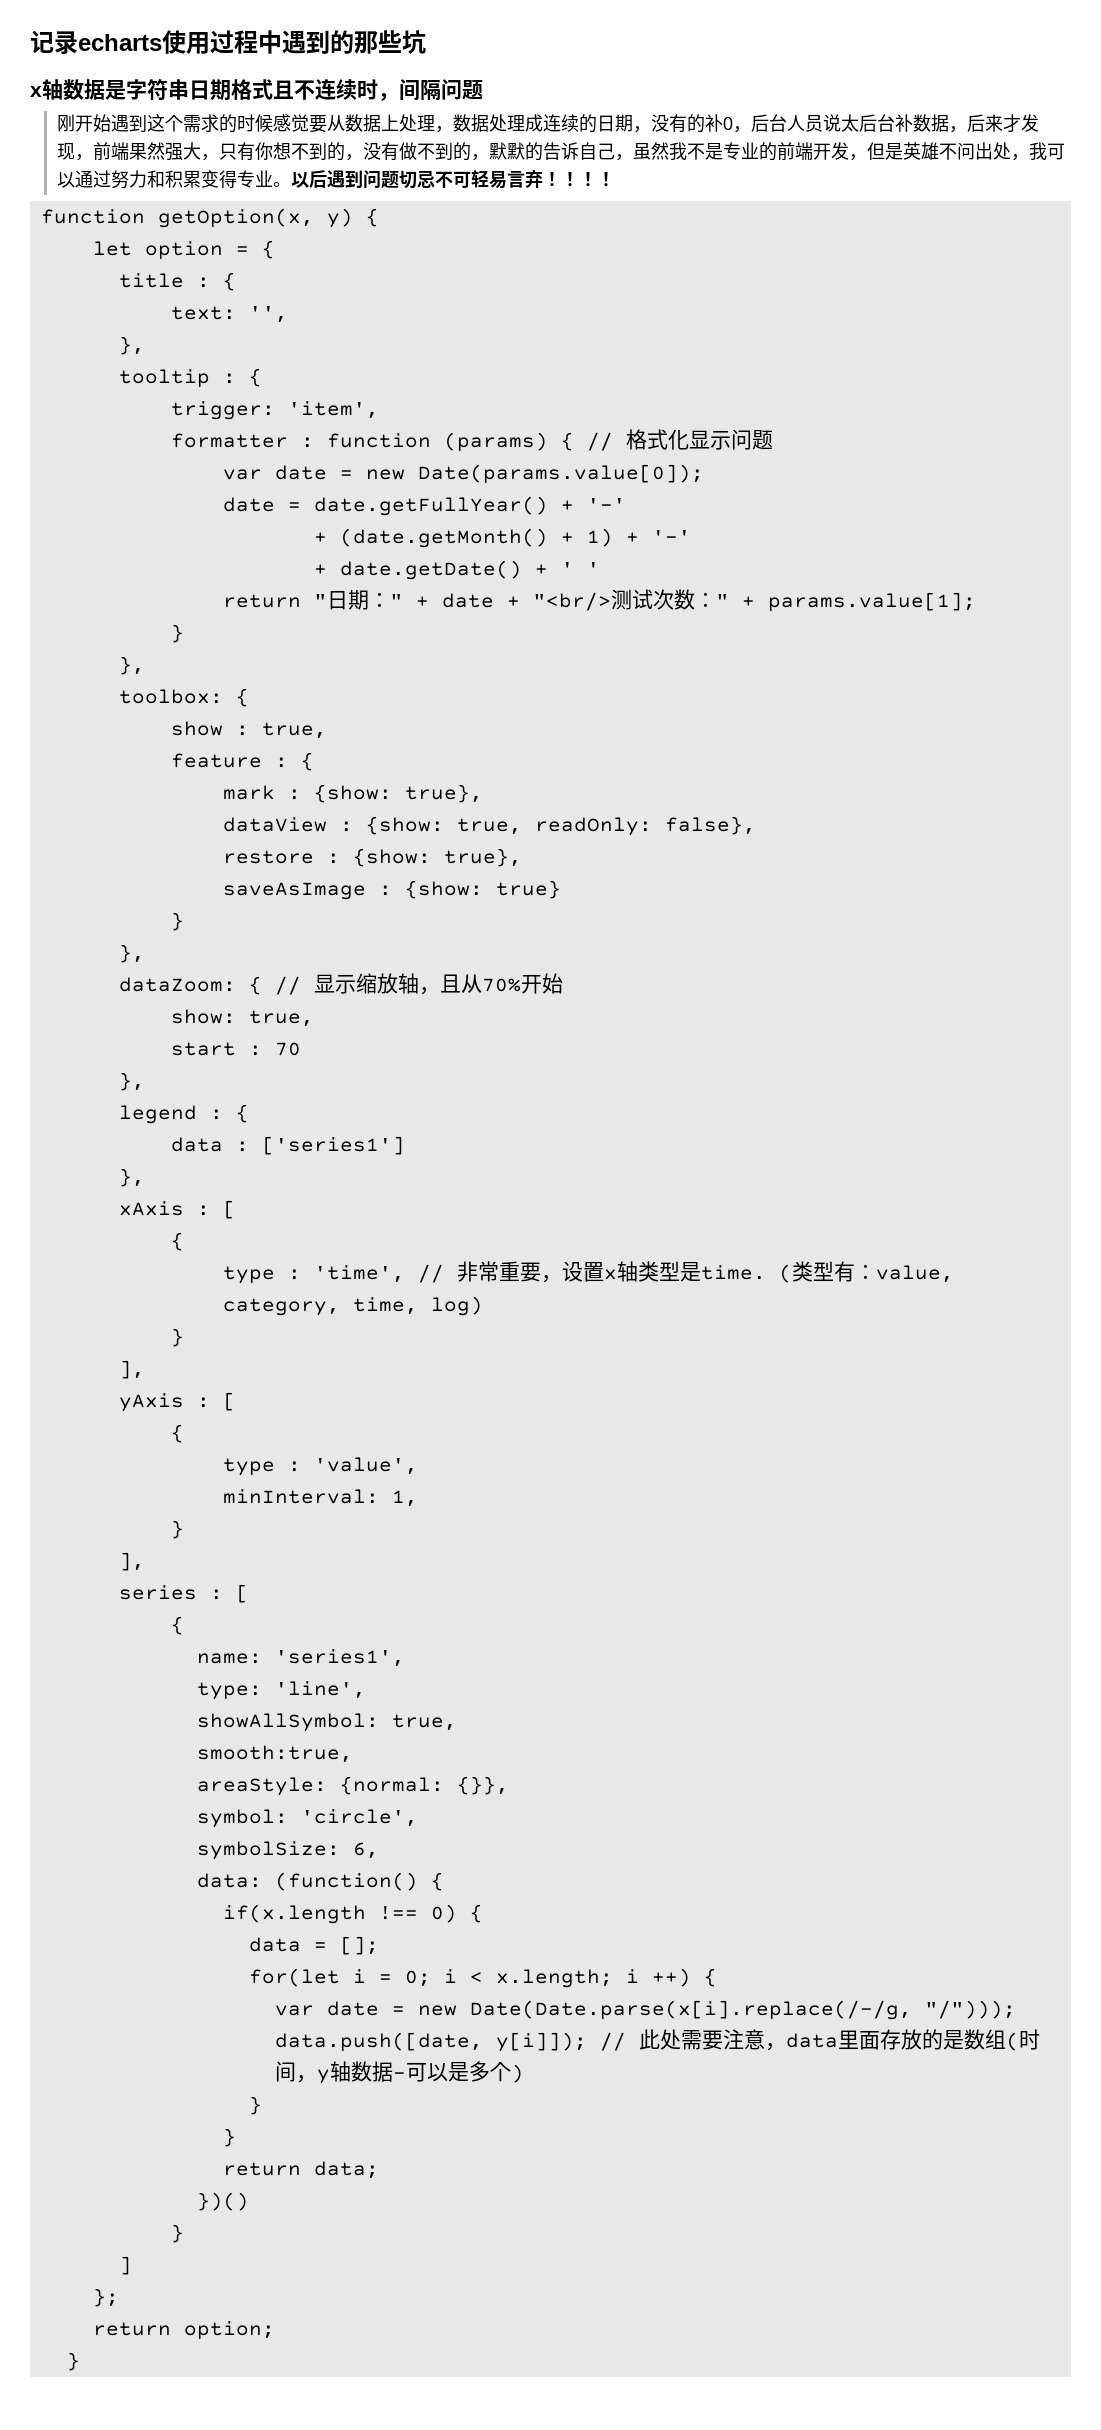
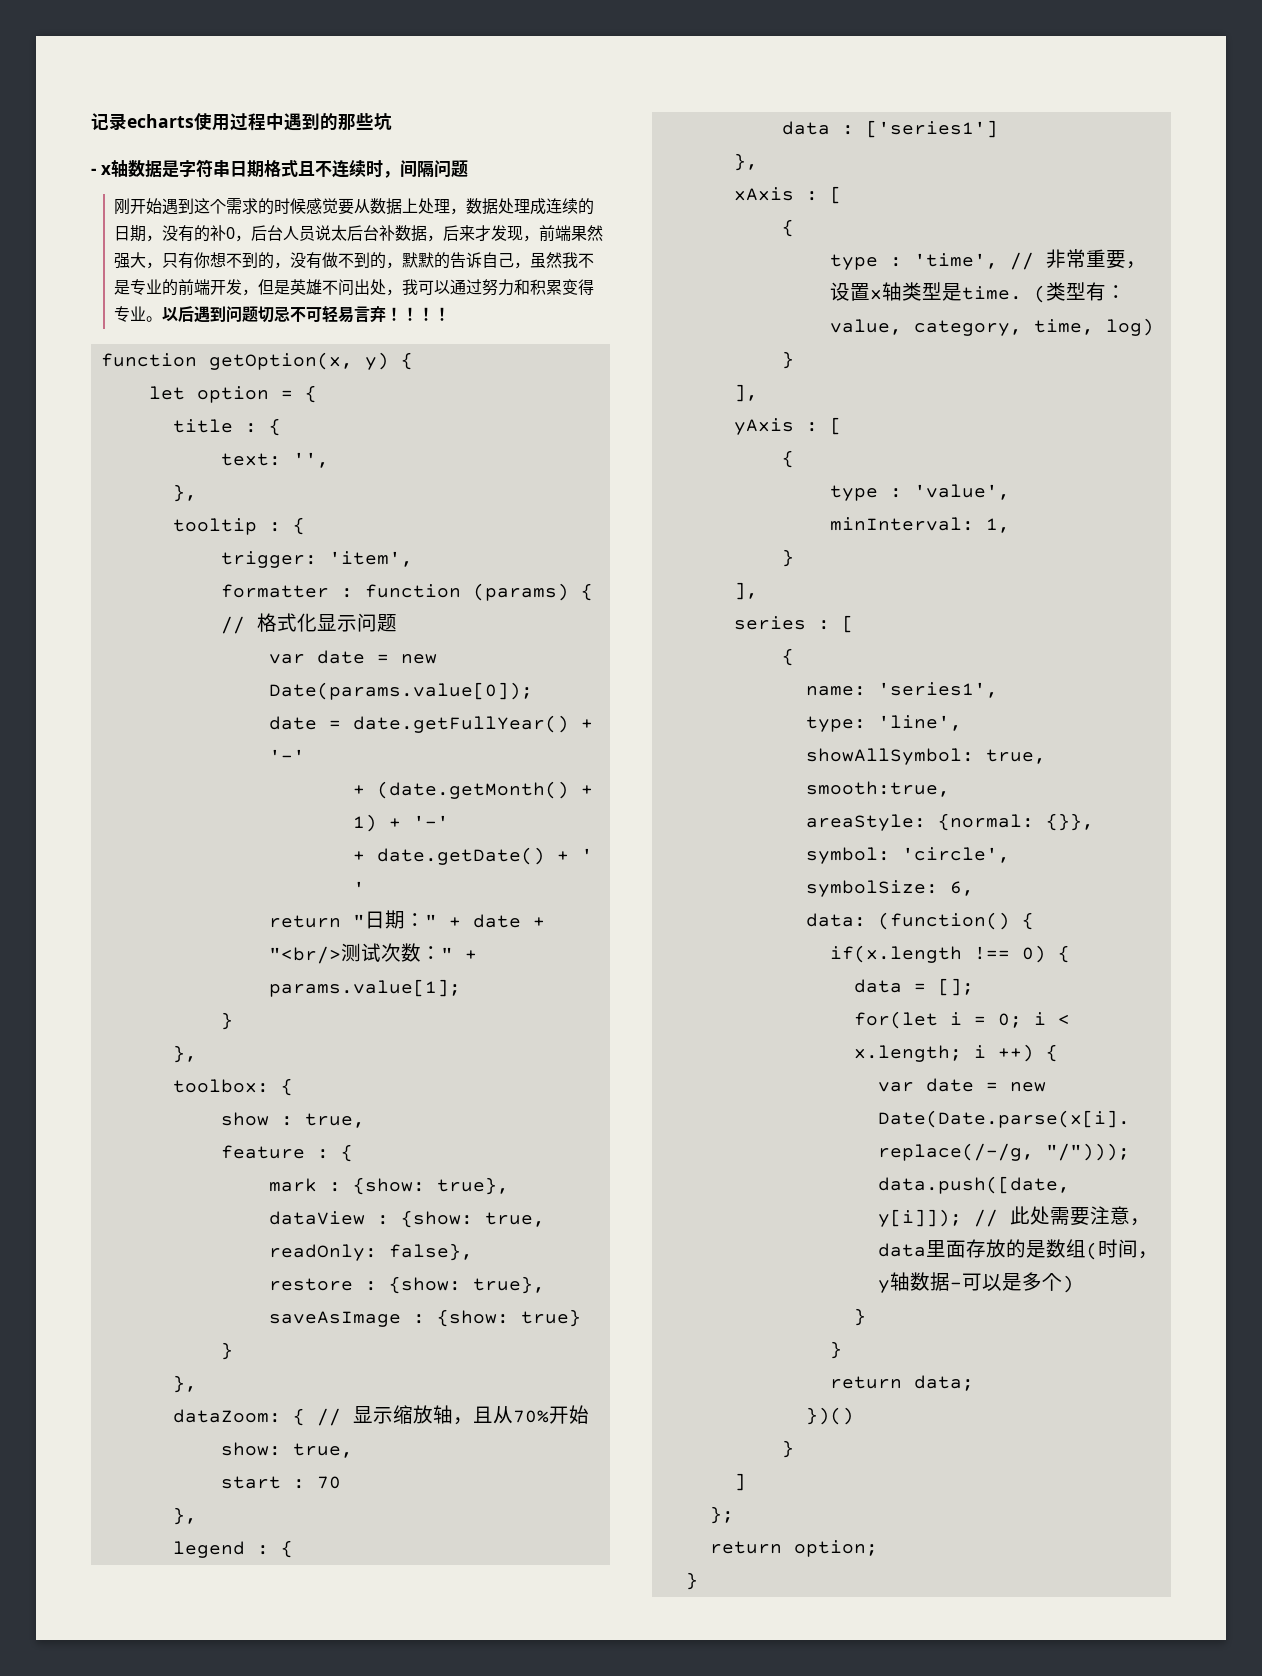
(426, 42) none -> [91,168,96,175] -

